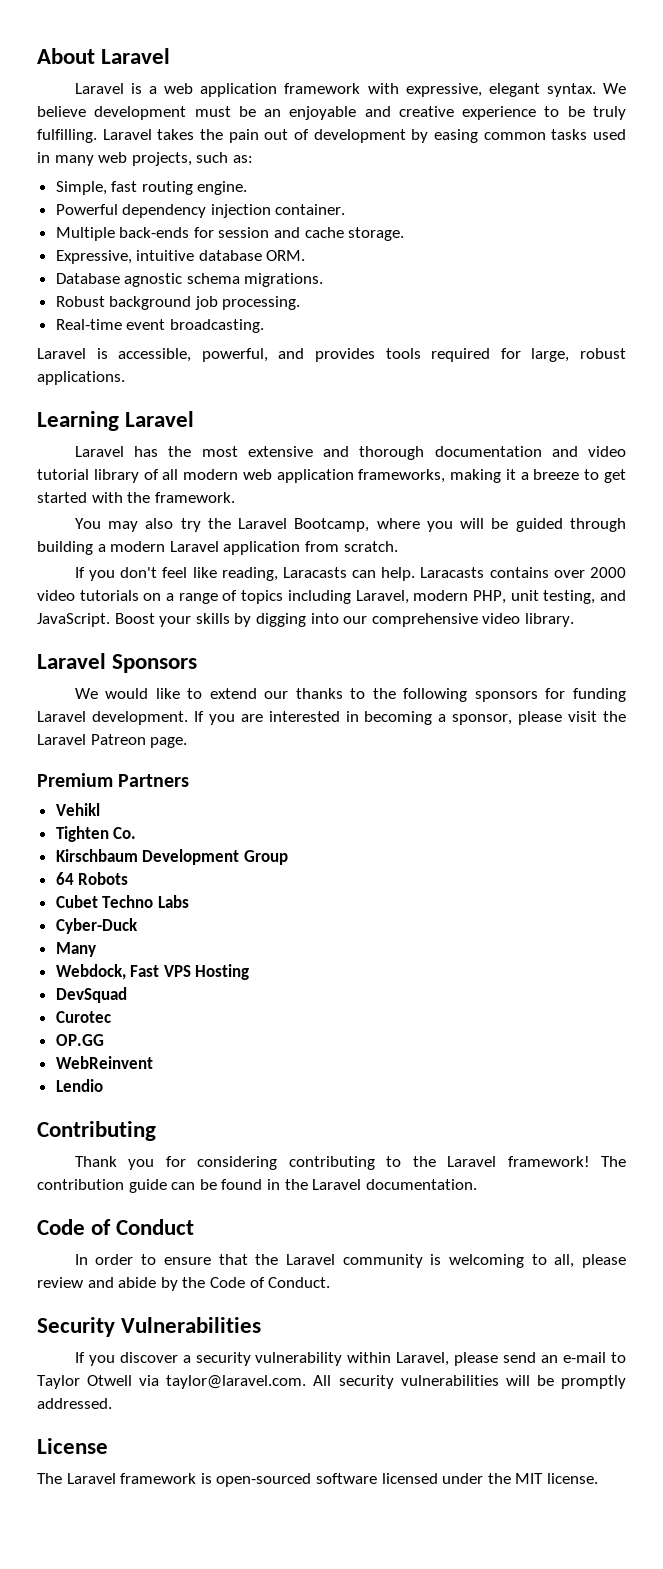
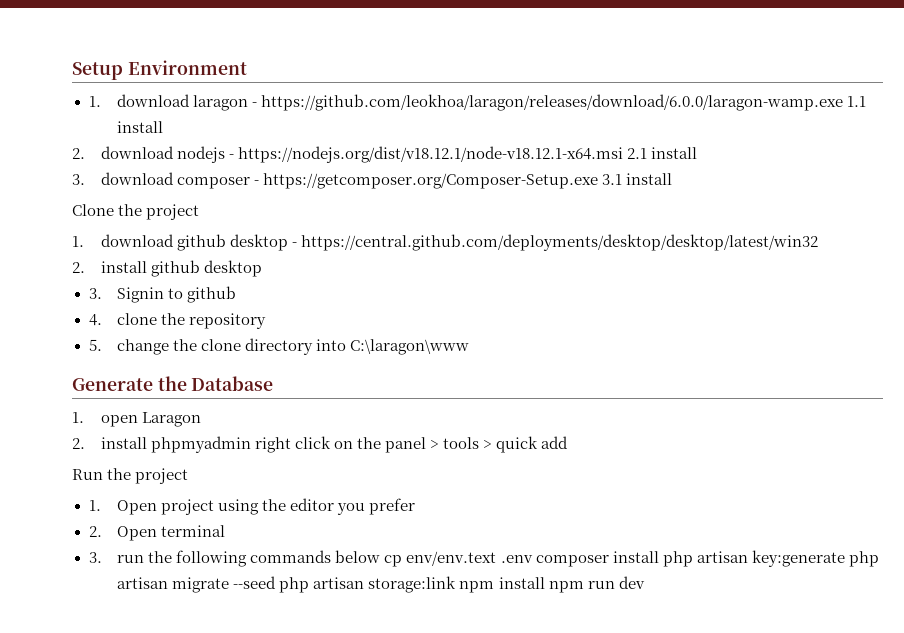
[37,48,171,64] [74,83,627,97] [37,106,626,120] [37,129,626,143] [37,152,253,166] [55,181,248,195] [55,204,346,218] [55,227,405,241] [55,250,306,264] [55,273,324,287] [55,296,301,310] [55,319,264,333] [37,348,627,362] [37,371,125,385] [37,411,195,431] [74,446,626,460] [37,469,626,483] [37,492,235,503] [74,518,626,532] [37,541,398,555] [74,567,626,581] [37,590,626,604] [37,613,574,627] [37,653,198,673] [74,688,626,702] [37,711,626,725] [37,734,188,748] [37,773,190,787] [55,803,100,816] [55,826,137,842] [55,849,288,865] [55,872,129,885] [55,895,189,908] [55,918,138,934] [55,942,96,957] [55,964,250,980] [55,987,127,1003] [55,1011,111,1023] [55,1034,104,1046] [55,1056,153,1069] [55,1079,103,1092] [37,1121,156,1141] [74,1156,627,1170] [37,1179,477,1193] [37,1219,195,1235] [74,1254,626,1268] [37,1277,331,1291] [37,1317,262,1337] [74,1352,626,1366] [37,1375,626,1389] [37,1398,112,1409] [37,1438,108,1454] [37,1473,598,1487] About Laravel // Laravel is a web application framework with expressive, elegant syntax. We believe development must be an enjoyable and creative experience to be truly fulfilling. Laravel takes the pain out of development by easing common tasks used in many web projects, such as: // Simple, fast routing engine. // Powerful dependency injection container. // Multiple back-ends for session and cache storage. // Expressive, intuitive database ORM. // Database agnostic schema migrations. // Robust background job processing. // Real-time event broadcasting. // Laravel is accessible, powerful, and provides tools required for large, robust applications. // Learning Laravel // Laravel has the most extensive and thorough documentation and video tutorial library of all modern web application frameworks, making it a breeze to get started with the framework. // You may also try the Laravel Bootcamp, where you will be guided through building a modern Laravel application from scratch. // If you don't feel like reading, Laracasts can help. Laracasts contains over 2000 video tutorials on a range of topics including Laravel, modern PHP, unit testing, and JavaScript. Boost your skills by digging into our comprehensive video library. // Laravel Sponsors // We would like to extend our thanks to the following sponsors for funding Laravel development. If you are interested in becoming a sponsor, please visit the Laravel Patreon page. // Premium Partners // Vehikl // Tighten Co. // Kirschbaum Development Group // 64 Robots // Cubet Techno Labs // Cyber-Duck // Many // Webdock, Fast VPS Hosting // DevSquad // Curotec // OP.GG // WebReinvent // Lendio // Contributing // Thank you for considering contributing to the Laravel framework! The contribution guide can be found in the Laravel documentation. // Code of Conduct // In order to ensure that the Laravel community is welcoming to all, please review and abide by the Code of Conduct. // Security Vulnerabilities // If you discover a security vulnerability within Laravel, please send an e-mail to Taylor Otwell via taylor@laravel.com. All security vulnerabilities will be promptly addressed. // License // The Laravel framework is open-sourced software licensed under the MIT license. -> [72,60,247,80] [88,94,867,111] [117,121,164,133] [72,146,697,163] [72,172,672,189] [72,204,200,220] [72,234,818,251] [72,260,262,277] [88,286,237,303] [88,313,267,329] [88,338,470,355] [72,376,274,391] [72,412,201,427] [72,436,569,453] [72,468,189,484] [88,498,416,515] [88,525,226,541] [88,550,879,567] [117,576,645,593] Setup Environment // 1. download laragon - https://github.com/leokhoa/laragon/releases/download/6.0.0/laragon-wamp.exe 1.1 install // 2. download nodejs - https://nodejs.org/dist/v18.12.1/node-v18.12.1-x64.msi 2.1 install // 3. download composer - https://getcomposer.org/Composer-Setup.exe 3.1 install // Clone the project // 1. download github desktop - https://central.github.com/deployments/desktop/desktop/latest/win32 // 2. install github desktop // 3. Signin to github // 4. clone the repository // 5. change the clone directory into C:\laragon\www // Generate the Database // 1. open Laragon // 2. install phpmyadmin right click on the panel > tools > quick add // Run the project // 1. Open project using the editor you prefer // 2. Open terminal // 3. run the following commands below cp env/env.text .env composer install php artisan key:generate php artisan migrate --seed php artisan storage:link npm install npm run dev

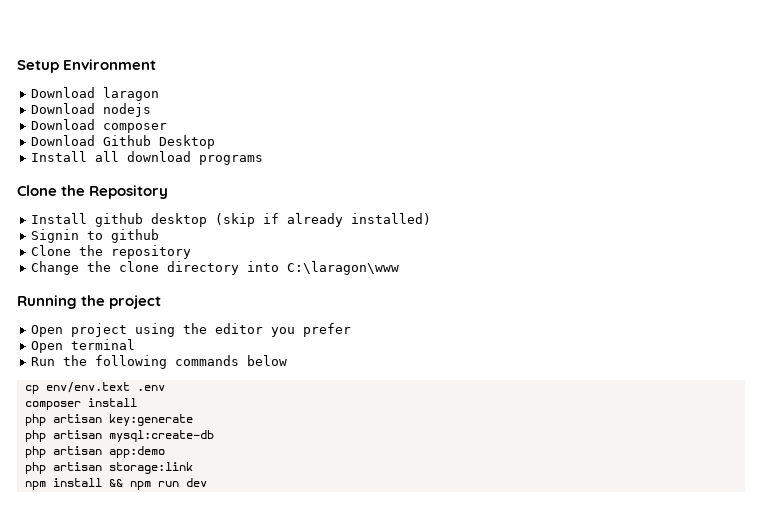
[88,94,867,111] [117,121,164,133] [72,146,697,163] [72,172,672,189] [72,204,200,220] [72,234,818,251] [72,260,262,277] [88,288,102,299] 1. download laragon - https://github.com/leokhoa/laragon/releases/download/6.0.0/laragon-wamp.exe 1.1 install // 2. download nodejs - https://nodejs.org/dist/v18.12.1/node-v18.12.1-x64.msi 2.1 install // 3. download composer - https://getcomposer.org/Composer-Setup.exe 3.1 install // Clone the project // 1. download github desktop - https://central.github.com/deployments/desktop/desktop/latest/win32 // 2. install github desktop // 3. -> [30,87,159,101] [30,103,151,117] [30,119,167,133] [30,135,215,149] [30,151,263,165] [17,185,169,199] [30,213,431,227] Download laragon // Download nodejs // Download composer // Download Github Desktop // Install all download programs // Clone the Repository // Install github desktop (skip if already installed) //
[88,313,158,326] 4. clone -> [30,245,71,256] Clone
[88,339,170,355] 5. change -> [30,261,79,275] Change
[72,376,274,391] [72,412,201,427] [72,436,569,453] [72,468,189,484] [88,500,101,511] Generate the Database // 1. open Laragon // 2. install phpmyadmin right click on the panel > tools > quick add // Run the project // 1. -> [17,295,162,309] Running the project //
[88,526,102,537] 2. -> (351, 330) none
[88,552,145,563] 3. run -> [30,357,55,366] Run
(381, 556) none -> (287, 360) //
(533, 559) none -> (165, 388) //
(659, 557) none -> (137, 402) //
[848,551,879,567] [117,576,277,593] php artisan migrate --seed -> [24,430,214,442] [24,446,165,458] // php artisan mysql:create-db // php artisan app:demo //
(457, 584) none -> (193, 468) //
(545, 583) none -> [108,478,123,487] &&

